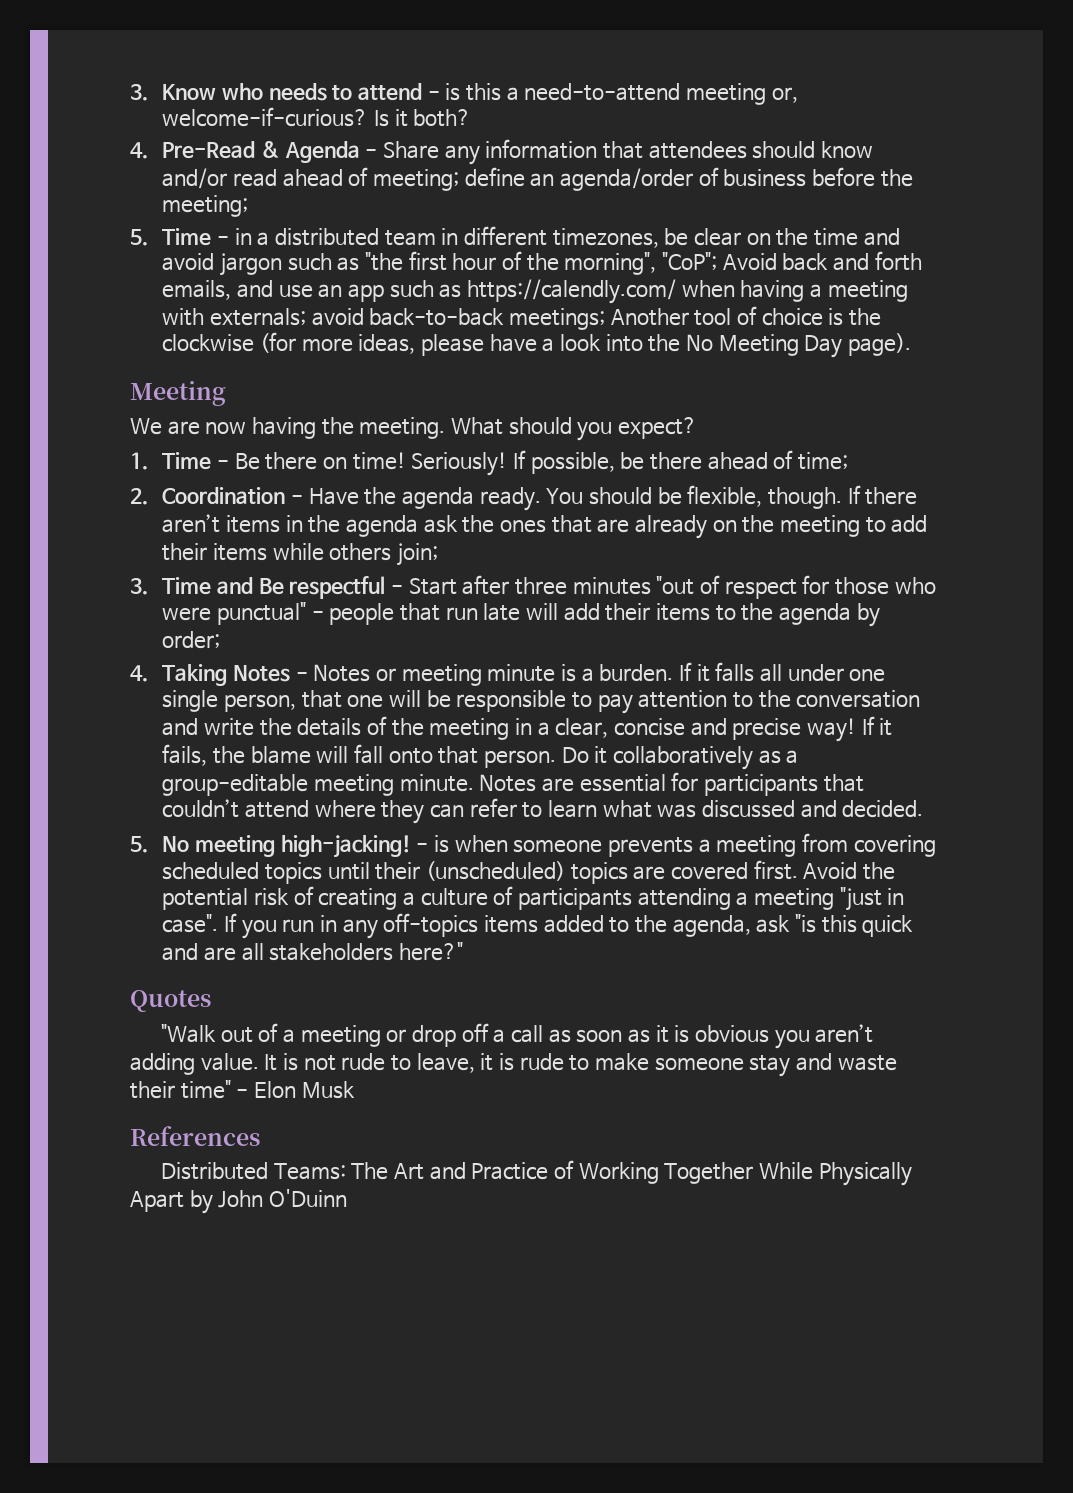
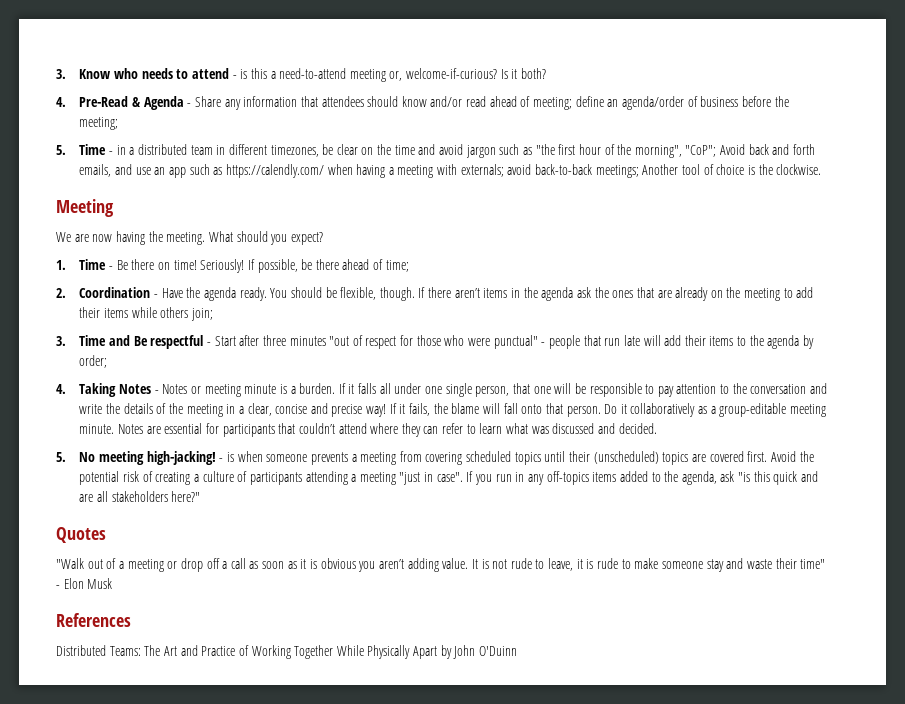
[162,332,912,358] clockwise (for more ideas, please have a look into the No Meeting Day page). -> [776,164,822,175] clockwise.

